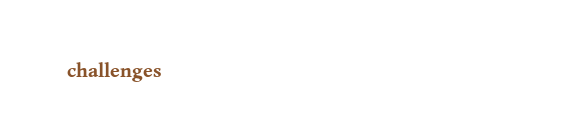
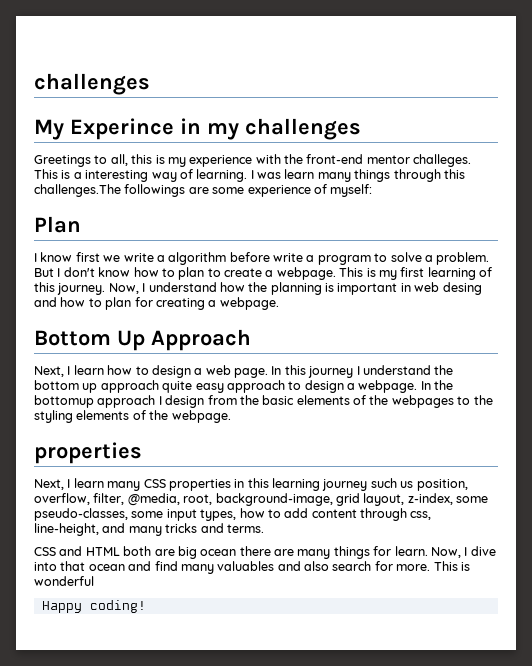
[67,62,162,82] challenges -> [34,73,150,95] [34,118,361,140] [34,154,472,167] [34,169,465,182] [34,184,373,197] [34,216,81,233] [34,252,490,265] [34,267,492,280] [34,282,482,295] [34,297,279,310] [34,329,251,351] [34,365,454,378] [34,380,454,393] [34,395,493,408] [34,410,231,423] [34,442,142,464] [34,478,468,491] [34,493,488,506] [34,508,432,521] [34,523,264,536] [34,546,496,559] [34,561,470,574] [34,576,94,586] [41,600,146,613] challenges // My Experince in my challenges // Greetings to all, this is my experience with the front-end mentor challeges. This is a interesting way of learning. I was learn many things through this challenges.The followings are some experience of myself: // Plan // I know first we write a algorithm before write a program to solve a problem. But I don't know how to plan to create a webpage. This is my first learning of this journey. Now, I understand how the planning is important in web desing and how to plan for creating a webpage. // Bottom Up Approach // Next, I learn how to design a web page. In this journey I understand the bottom up approach quite easy approach to design a webpage. In the bottomup approach I design from the basic elements of the webpages to the styling elements of the webpage. // properties // Next, I learn many CSS properties in this learning journey such us position, overflow, filter, @media, root, background-image, grid layout, z-index, some pseudo-classes, some input types, how to add content through css, line-height, and many tricks and terms. // CSS and HTML both are big ocean there are many things for learn. Now, I dive into that ocean and find many valuables and also search for more. This is wonderful // Happy coding!

